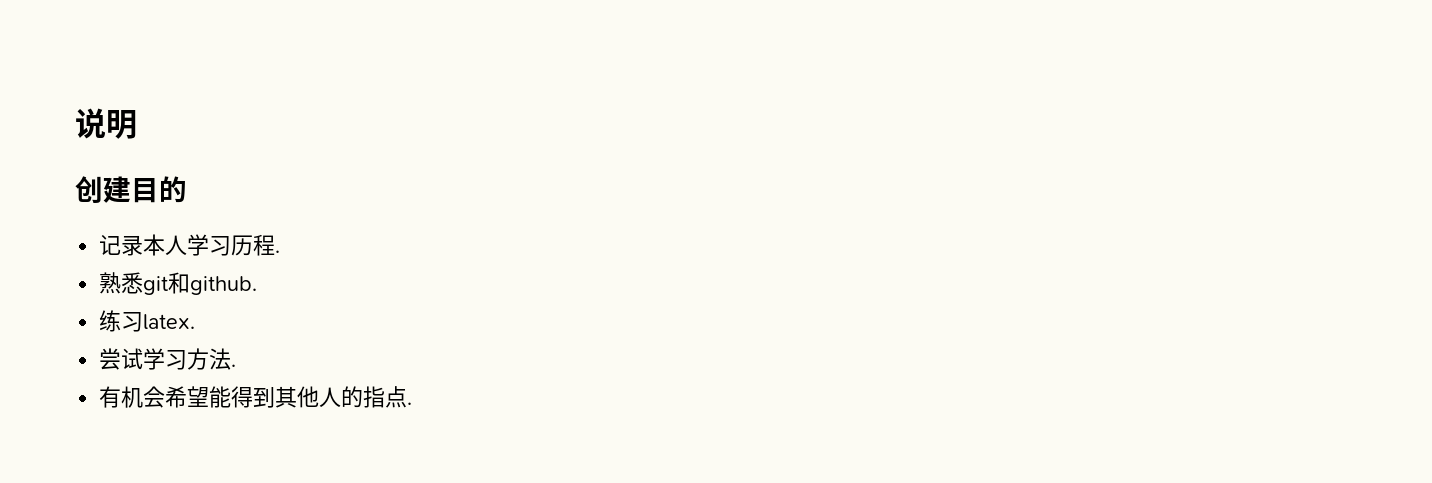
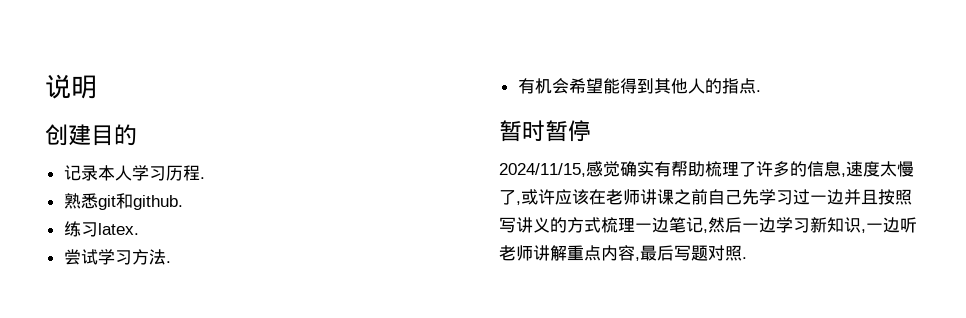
(413, 403) none -> [499,120,591,142] [499,161,914,177] [499,189,912,205] [499,217,917,233] [499,245,747,261] // 暂时暂停 // 2024/11/15,感觉确实有帮助梳理了许多的信息,速度太慢了,或许应该在老师讲课之前自己先学习过一边并且按照写讲义的方式梳理一边笔记,然后一边学习新知识,一边听老师讲解重点内容,最后写题对照.

